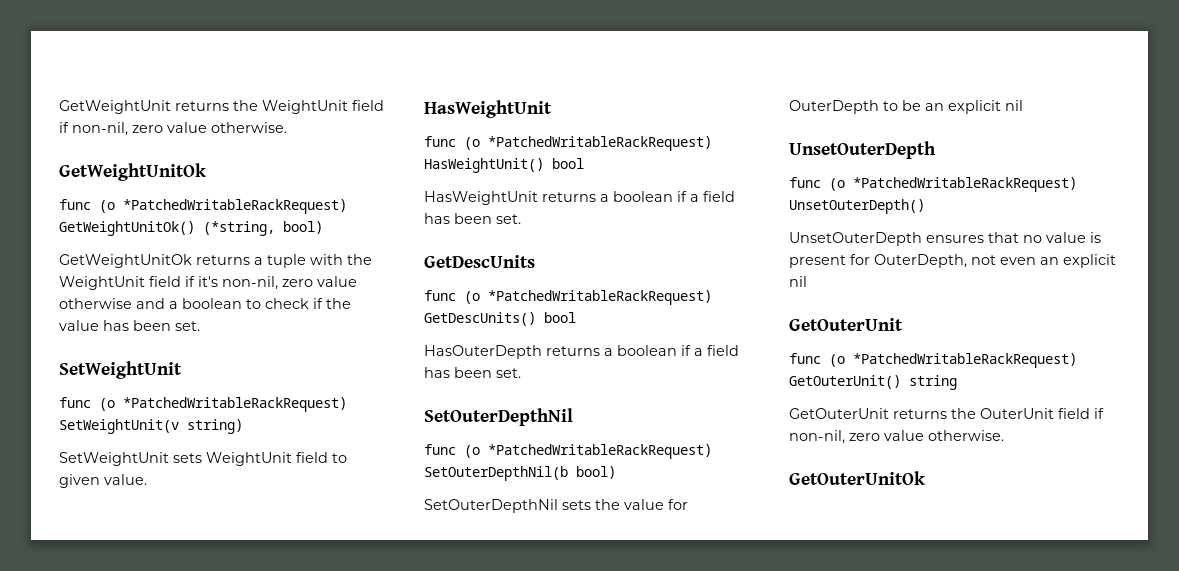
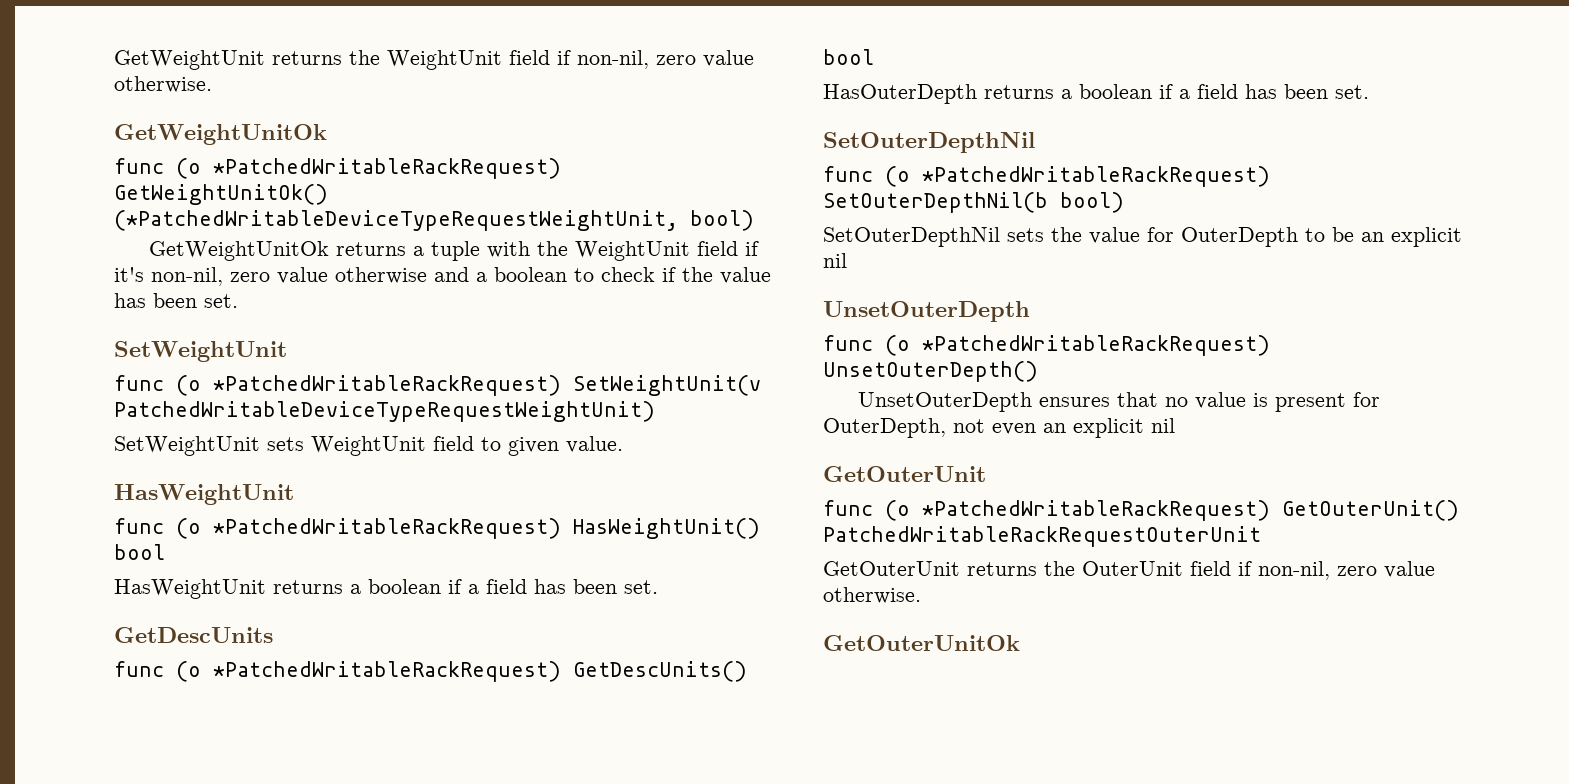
[203,221,275,236] (*string, -> [114,210,678,231] (*PatchedWritableDeviceTypeRequestWeightUnit,
[187,419,243,434] string) -> [114,401,655,422] PatchedWritableDeviceTypeRequestWeightUnit)
[909,375,957,390] string -> [823,526,1261,547] PatchedWritableRackRequestOuterUnit

